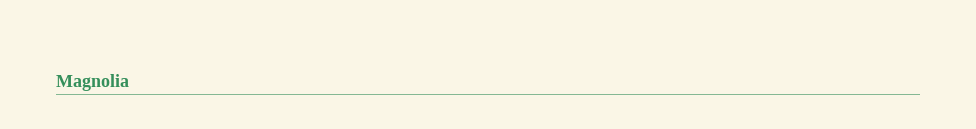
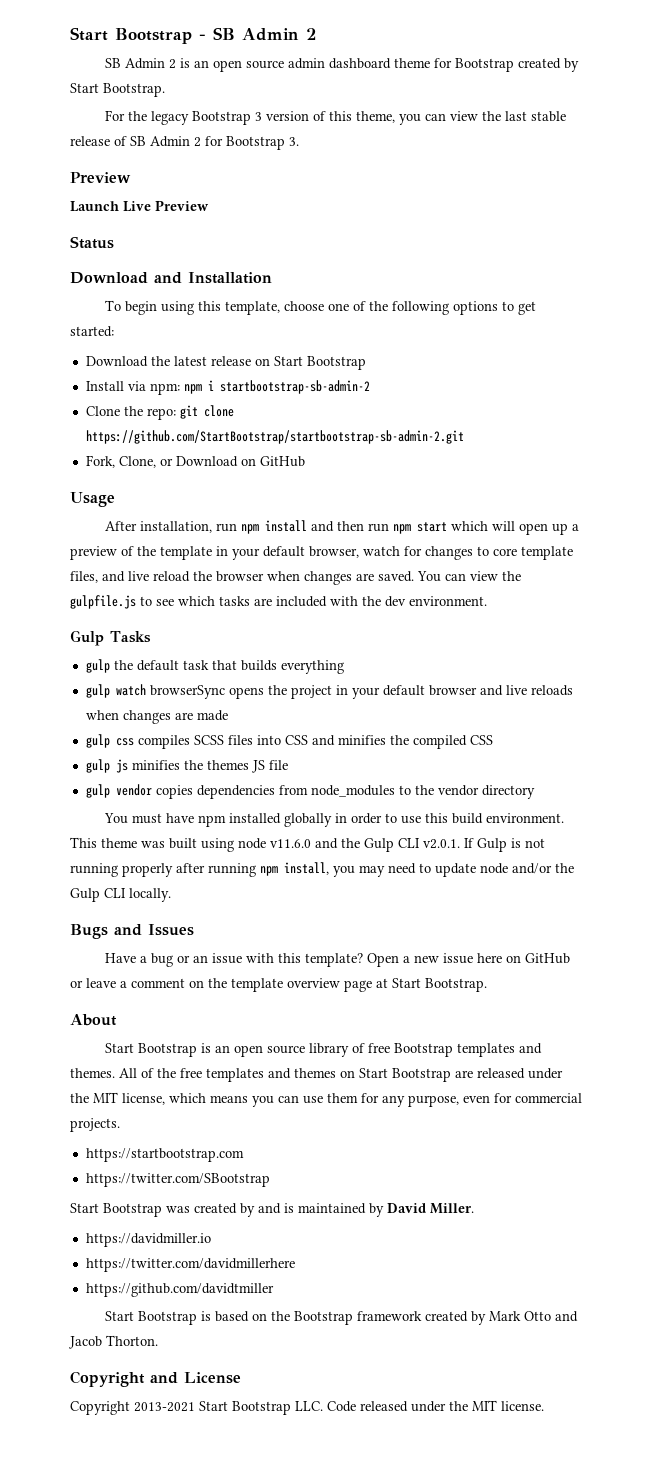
[56,74,129,91] Magnolia -> [70,27,316,44] [105,58,580,72] [70,83,165,97] [105,110,567,125] [70,136,299,150] [70,172,131,183] [70,200,209,212] [70,236,114,249] [70,272,272,284] [105,300,537,315] [70,326,114,337] [85,356,366,370] [85,380,370,395] [85,405,234,420] [85,430,464,444] [85,455,305,468] [70,492,115,507] [105,520,580,535] [70,546,573,560] [70,571,521,585] [70,595,487,609] [70,630,151,646] [85,659,344,674] [85,684,573,699] [85,710,228,724] [85,734,493,749] [85,759,288,773] [85,784,535,799] [104,813,565,827] [70,837,545,852] [70,862,574,877] [70,888,171,902] [70,924,194,939] [105,953,571,967] [70,978,487,992] [70,1014,117,1026] [105,1043,543,1057] [70,1068,563,1082] [70,1092,582,1107] [70,1118,120,1132] [85,1148,244,1162] [85,1173,270,1187] [70,1203,474,1217] [85,1233,211,1247] [85,1258,295,1272] [85,1283,274,1297] [105,1311,579,1325] [69,1335,158,1349] [70,1371,241,1387] [70,1400,544,1415] Start Bootstrap - SB Admin 2 // SB Admin 2 is an open source admin dashboard theme for Bootstrap created by Start Bootstrap. // For the legacy Bootstrap 3 version of this theme, you can view the last stable release of SB Admin 2 for Bootstrap 3. // Preview // Launch Live Preview // Status // Download and Installation // To begin using this template, choose one of the following options to get started: // Download the latest release on Start Bootstrap // Install via npm: npm i startbootstrap-sb-admin-2 // Clone the repo: git clone https://github.com/StartBootstrap/startbootstrap-sb-admin-2.git // Fork, Clone, or Download on GitHub // Usage // After installation, run npm install and then run npm start which will open up a preview of the template in your default browser, watch for changes to core template files, and live reload the browser when changes are saved. You can view the gulpfile.js to see which tasks are included with the dev environment. // Gulp Tasks // gulp the default task that builds everything // gulp watch browserSync opens the project in your default browser and live reloads when changes are made // gulp css compiles SCSS files into CSS and minifies the compiled CSS // gulp js minifies the themes JS file // gulp vendor copies dependencies from node_modules to the vendor directory // You must have npm installed globally in order to use this build environment. This theme was built using node v11.6.0 and the Gulp CLI v2.0.1. If Gulp is not running properly after running npm install, you may need to update node and/or the Gulp CLI locally. // Bugs and Issues // Have a bug or an issue with this template? Open a new issue here on GitHub or leave a comment on the template overview page at Start Bootstrap. // About // Start Bootstrap is an open source library of free Bootstrap templates and themes. All of the free templates and themes on Start Bootstrap are released under the MIT license, which means you can use them for any purpose, even for commercial projects. // https://startbootstrap.com // https://twitter.com/SBootstrap // Start Bootstrap was created by and is maintained by David Miller. // https://davidmiller.io // https://twitter.com/davidmillerhere // https://github.com/davidtmiller // Start Bootstrap is based on the Bootstrap framework created by Mark Otto and Jacob Thorton. // Copyright and License // Copyright 2013-2021 Start Bootstrap LLC. Code released under the MIT license.

